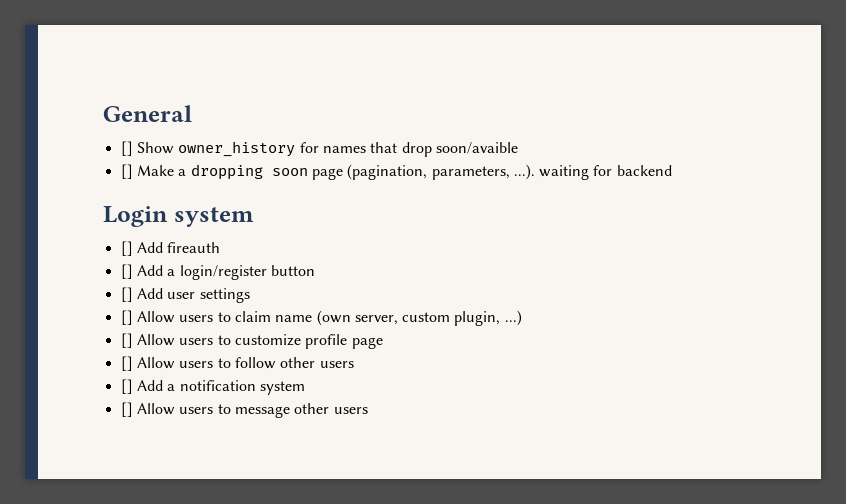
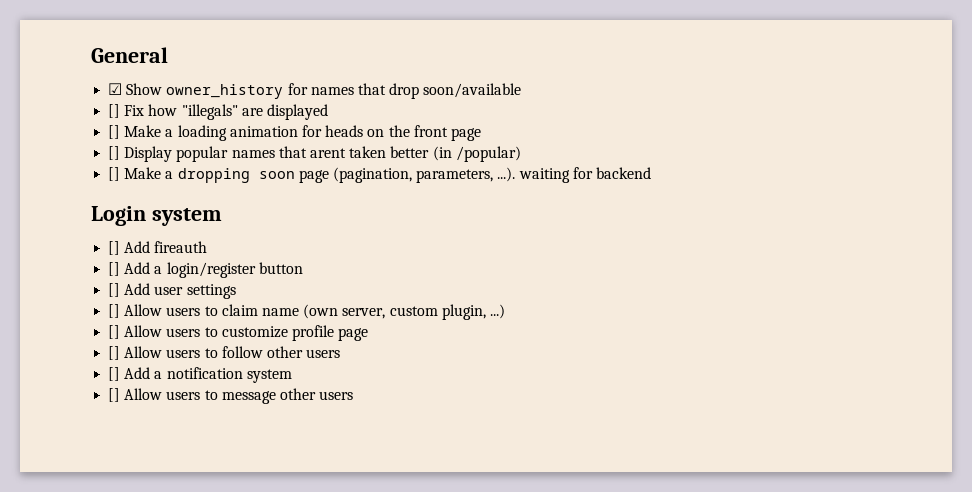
[120,141,133,156] [] -> [108,83,123,95] ☑
[435,142,518,154] soon/avaible -> [423,83,522,98] [108,104,328,120] [108,125,481,141] [108,146,521,162] soon/available // [] Fix how "illegals" are displayed // [] Make a loading animation for heads on the front page // [] Display popular names that arent taken better (in /popular)

